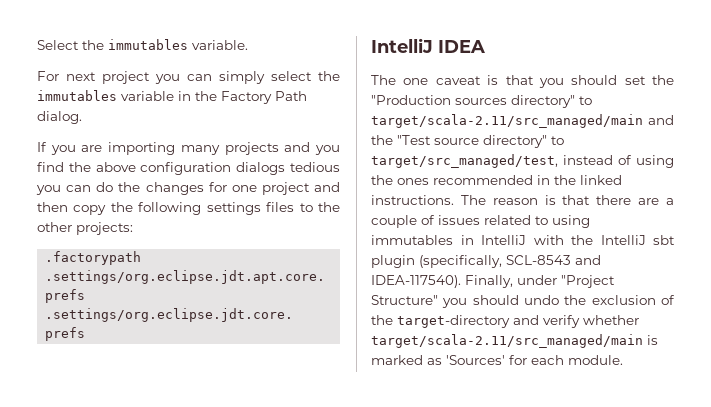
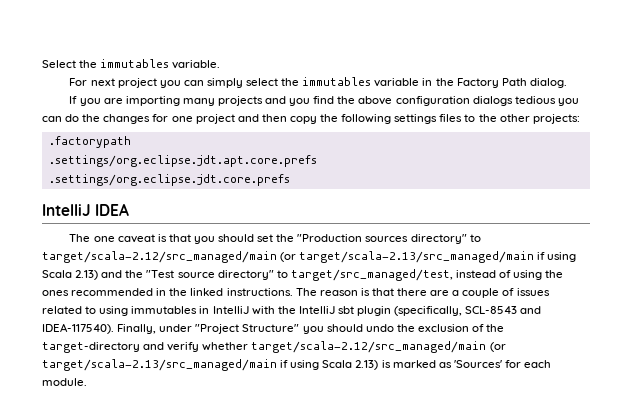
[371,114,643,128] target/scala-2.11/src_managed/main -> [42,251,577,263] [42,270,99,280] target/scala-2.12/src_managed/main (or target/scala-2.13/src_managed/main if using Scala 2.13)
[371,334,643,348] target/scala-2.11/src_managed/main -> [251,341,506,353] [42,359,379,371] target/scala-2.12/src_managed/main (or target/scala-2.13/src_managed/main if using Scala 2.13)

